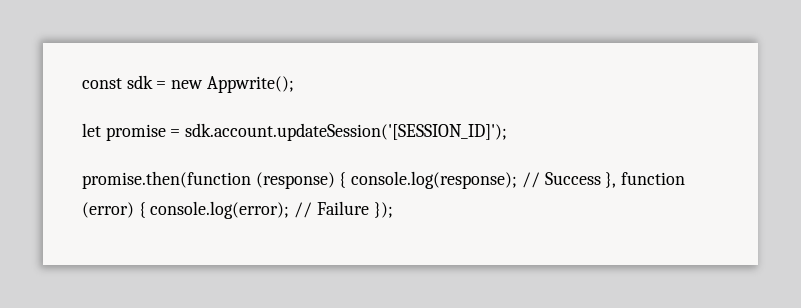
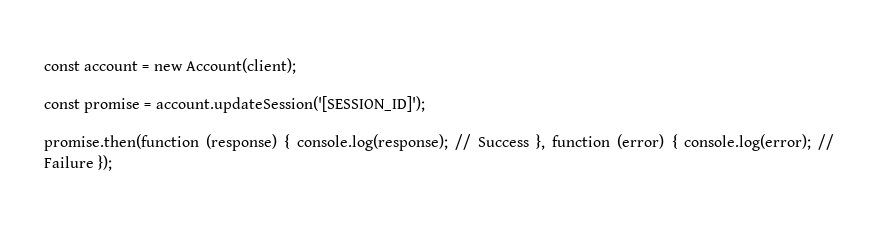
[82,75,153,89] const sdk -> [44,61,139,71] const account
[206,76,294,93] [82,123,101,137] Appwrite(); // let -> [185,58,296,74] [44,99,80,109] Account(client); // const
[185,123,508,141] sdk.account.updateSession('[SESSION_ID]'); -> [155,96,425,113] account.updateSession('[SESSION_ID]');

